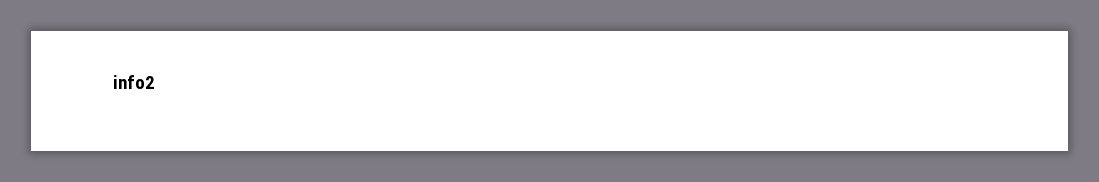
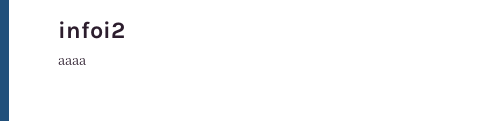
[113,75,154,89] info2 -> [58,21,125,39] [58,58,87,65] infoi2 // aaaa

